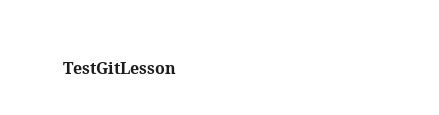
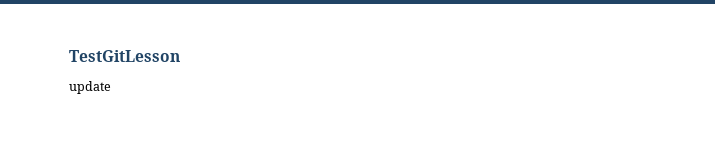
(176, 68) none -> [69,81,111,94] // update

